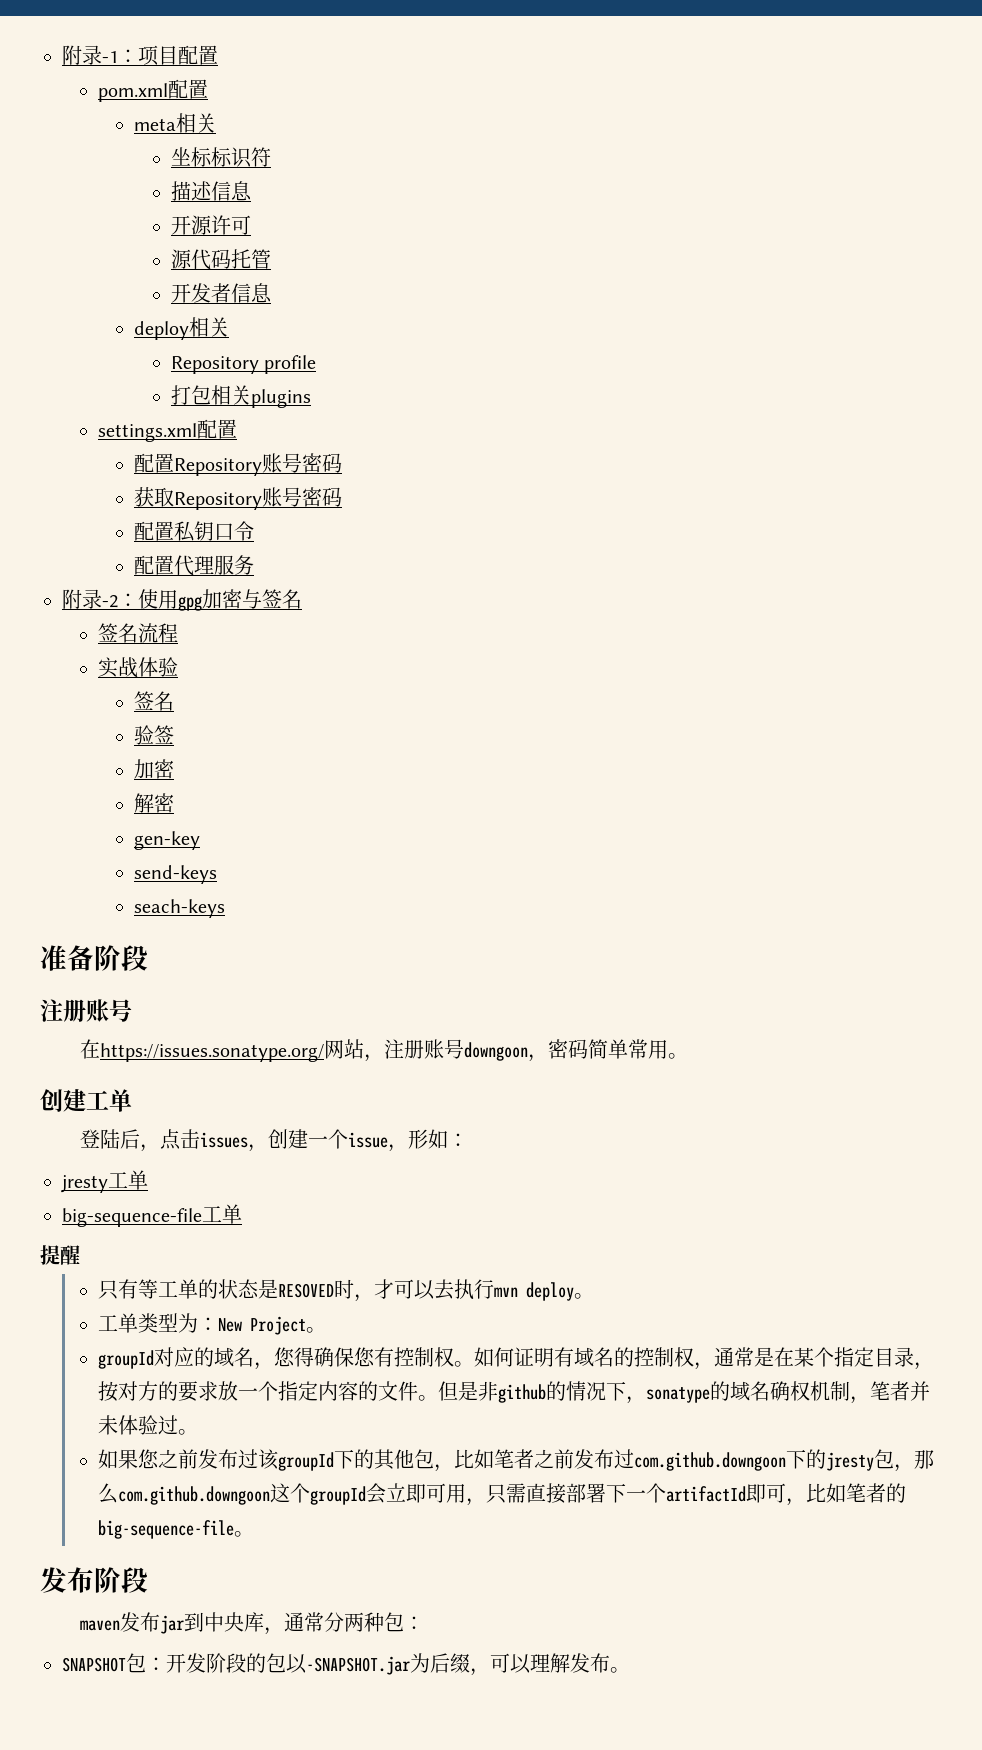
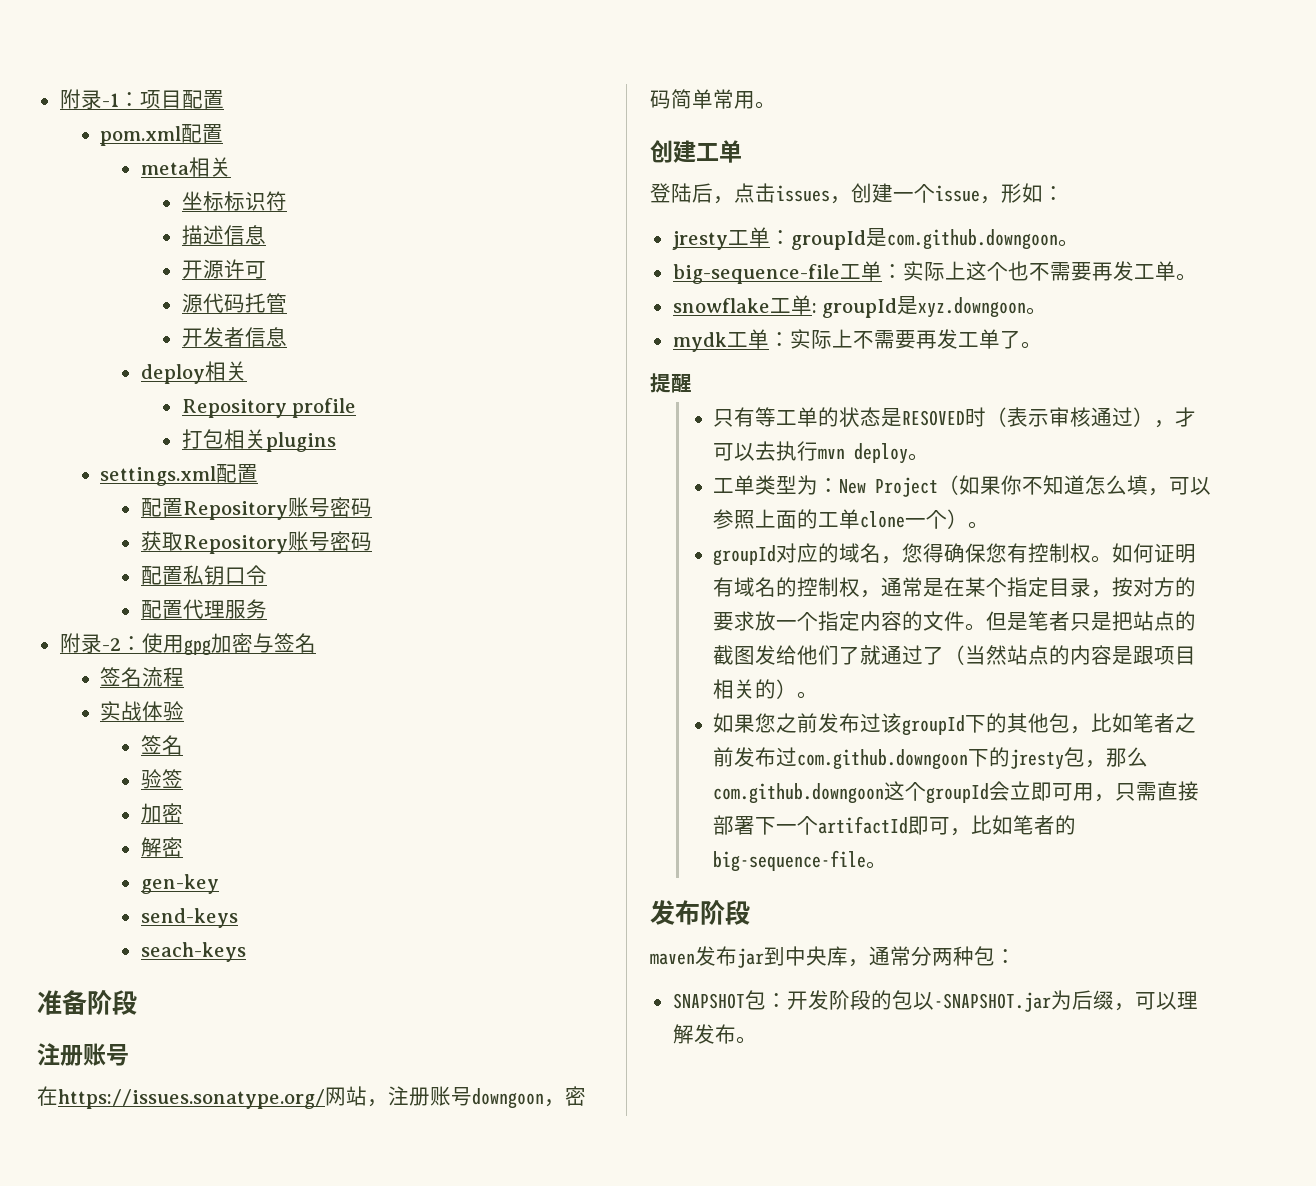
(148, 1180) none -> [769,228,1079,250] ：groupId是com.github.downgoon。
(242, 1214) none -> [881,261,1197,281] [672,295,1048,318] [672,329,1042,352] ：实际上这个也不需要再发工单。 // snowflake工单: groupId是xyz.downgoon。 // mydk工单：实际上不需要再发工单了。
(355, 1289) none -> [986,407,1155,427] （表示审核通过）
(307, 1325) none -> [938,475,1212,496] [713,509,969,529] （如果你不知道怎么填，可以参照上面的工单clone一个）
[478,1381,931,1404] [98,1415,179,1435] 非github的情况下，sonatype的域名确权机制，笔者并未体验过 -> [1028,611,1197,631] [713,645,1197,665] [713,679,798,699] 笔者只是把站点的截图发给他们了就通过了（当然站点的内容是跟项目相关的）

